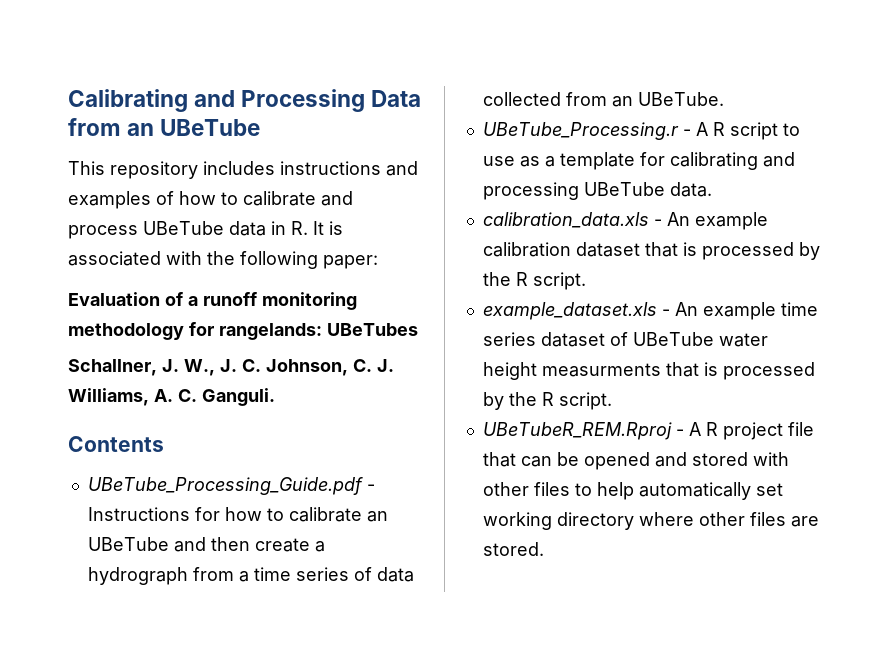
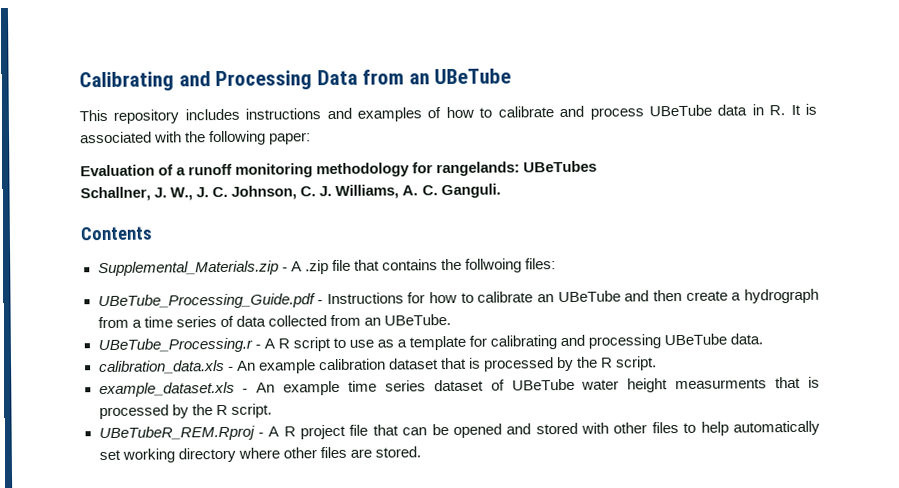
(164, 444) none -> [97,258,556,277] // Supplemental_Materials.zip - A .zip file that contains the follwoing files:

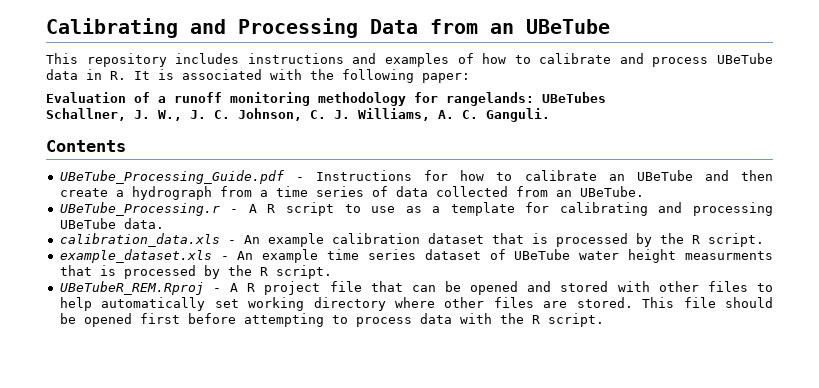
[97,258,556,277] // Supplemental_Materials.zip - A .zip file that contains the follwoing files: -> (126, 146) none
(421, 452) none -> [642,297,773,308] [59,313,604,327] This file should be opened first before attempting to process data with the R script.

